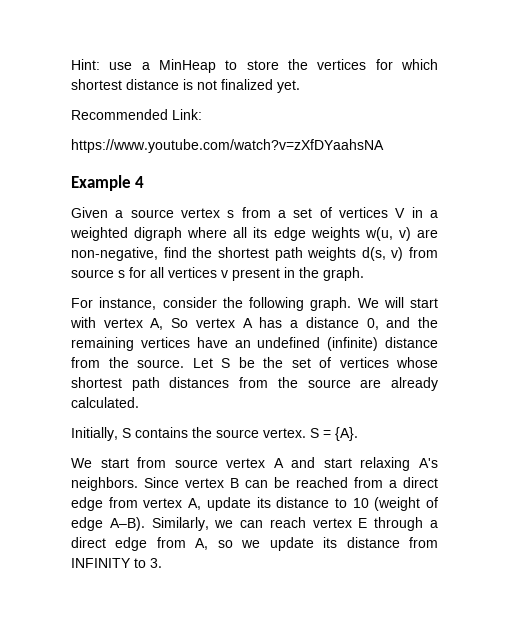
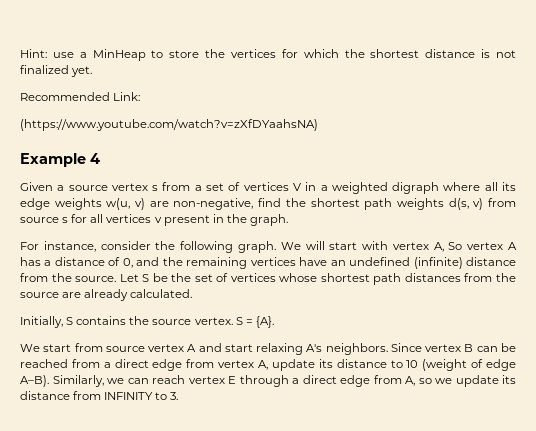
(438, 64) none -> [344,49,365,58] the
[71,139,384,153] https://www.youtube.com/watch?v=zXfDYaahsNA -> [20,119,318,131] (https://www.youtube.com/watch?v=zXfDYaahsNA)
(359, 322) none -> [108,257,121,266] of

